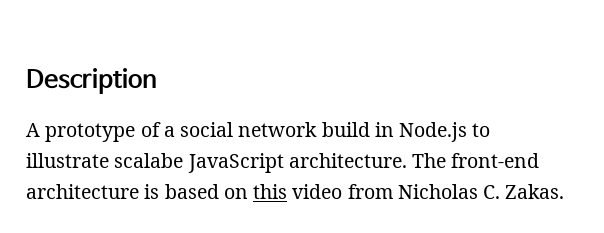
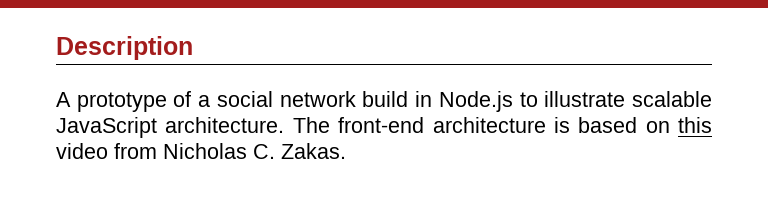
[114,153,184,168] scalabe -> [632,91,713,107] scalable

